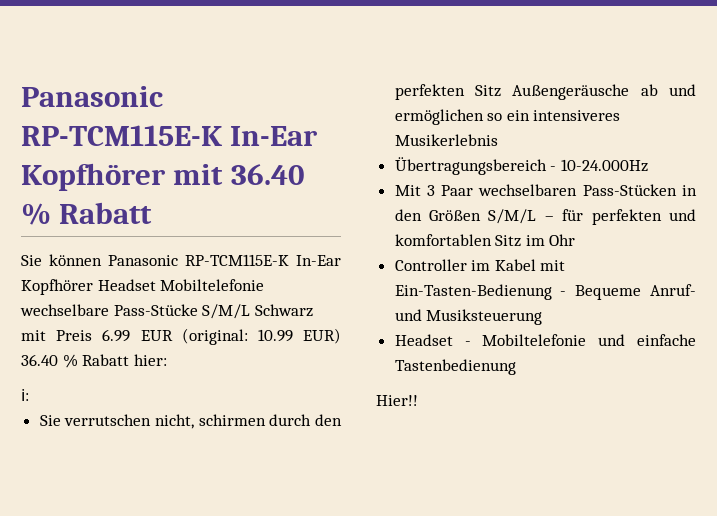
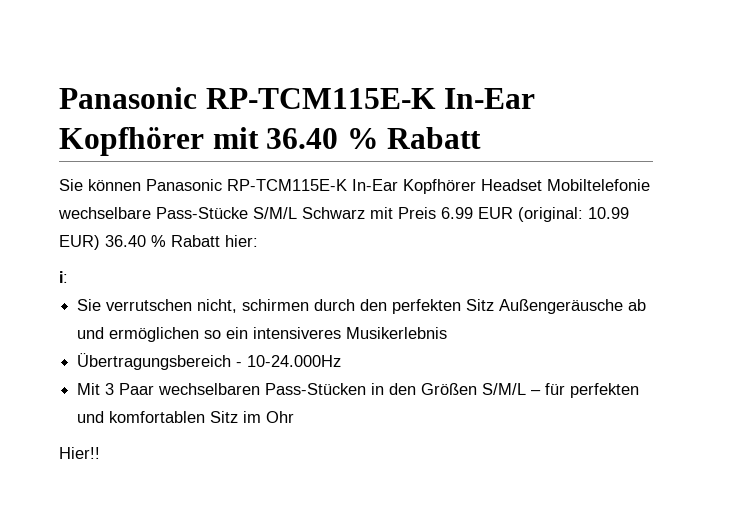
[394,259,566,271] [394,284,696,300] [394,309,543,325] [394,334,696,346] [394,359,516,375] // Controller im Kabel mit Ein-Tasten-Bedienung - Bequeme Anruf- und Musiksteuerung // Headset - Mobiltelefonie und einfache Tastenbedienung -> (295, 417) none

